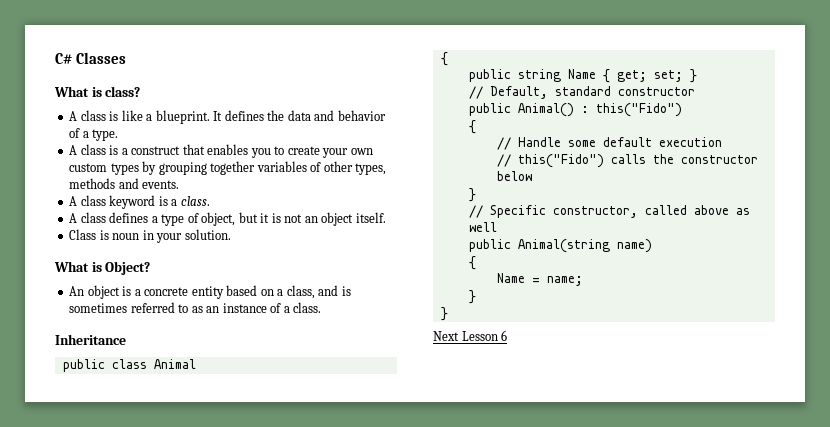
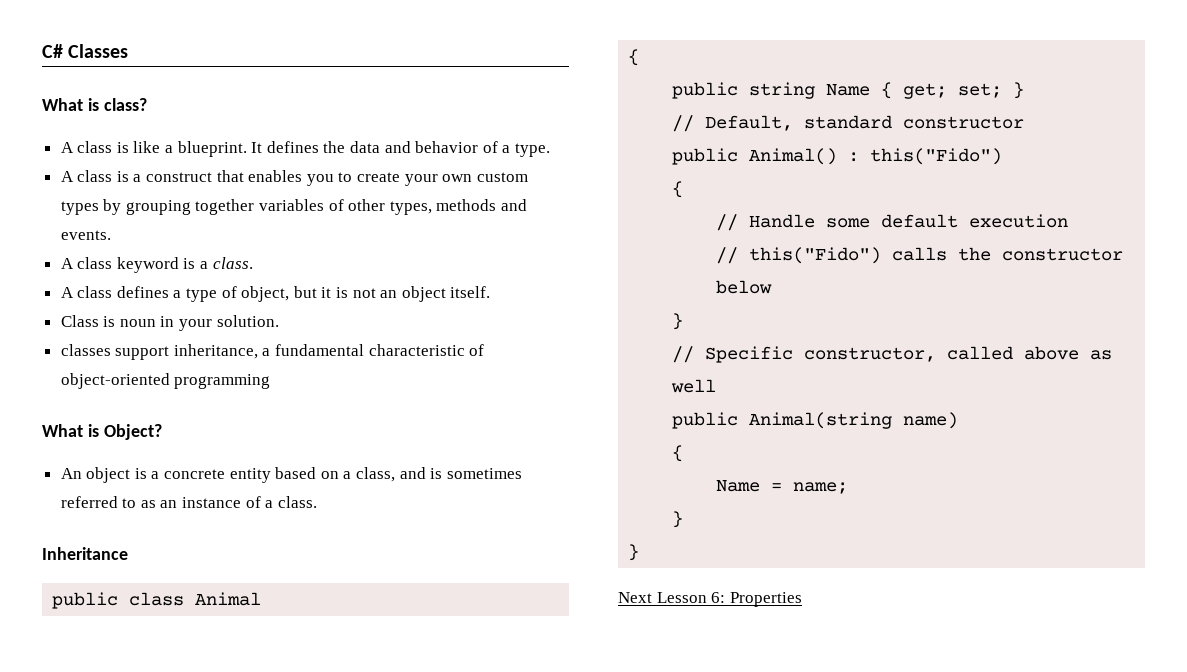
(231, 234) none -> [60,344,485,360] [60,373,271,389] // classes support inheritance, a fundamental characteristic of object-oriented programming
[501,330,508,341] 6 -> [711,592,802,607] 6: Properties

